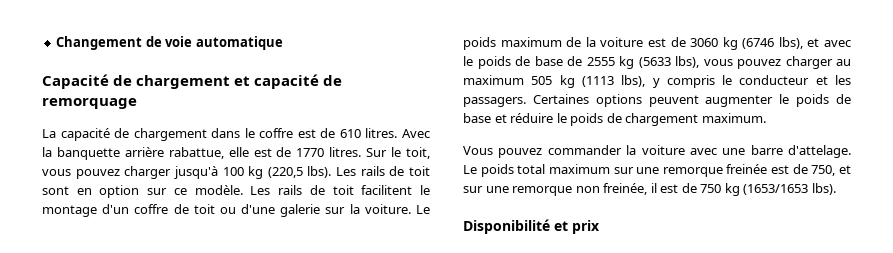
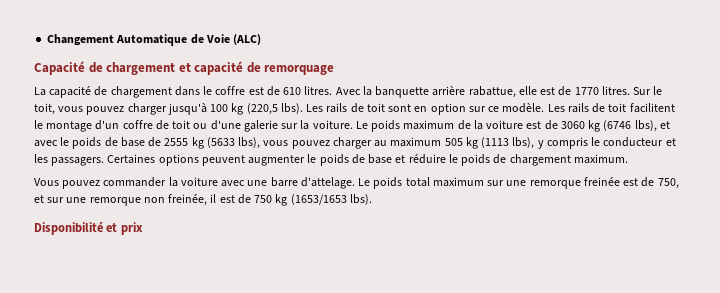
[145,36,283,50] de voie automatique -> [116,34,262,46] Automatique de Voie (ALC)

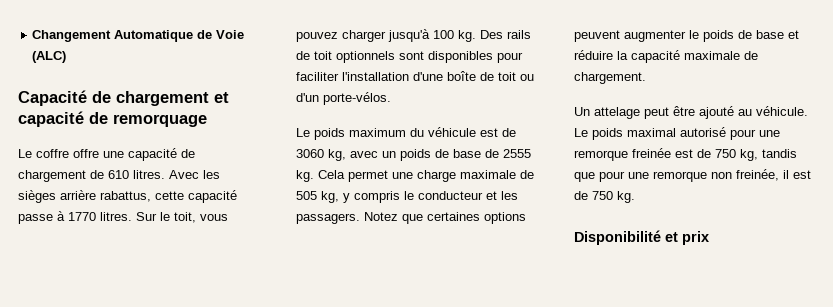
[34,86,572,98] La capacité de chargement dans le coffre est de 610 litres. Avec la banquette arrière rabattue, elle est de -> [18,148,195,161] [18,170,220,182] [18,190,237,203] [18,211,65,224] Le coffre offre une capacité de chargement de 610 litres. Avec les sièges arrière rabattus, cette capacité passe à
[231,103,675,115] [34,120,670,132] [34,137,70,147] kg (220,5 lbs). Les rails de toit sont en option sur ce modèle. Les rails de toit facilitent le montage d'un coffre de toit ou d'une galerie sur la voiture. Le poids maximum de la voiture est de 3060 kg (6746 lbs), et avec le -> [458,30,531,42] [296,51,523,63] [296,71,534,81] [296,92,391,105] [296,127,516,140] [296,149,396,161] kg. Des rails de toit optionnels sont disponibles pour faciliter l'installation d'une boîte de toit ou d'un porte-vélos. // Le poids maximum du véhicule est de 3060 kg, avec un
[191,137,535,149] kg (5633 lbs), vous pouvez charger au maximum 505 kg (1113 lbs), -> [296,170,534,182] [296,191,339,203] kg. Cela permet une charge maximale de 505 kg,
[107,154,156,164] Certaines -> [364,212,480,224] Notez que certaines
[448,154,628,166] [34,177,505,189] le poids de chargement maximum. // Vous pouvez commander la voiture avec une barre d'attelage. Le poids total maximum sur -> [617,50,758,63] [574,72,646,84] [574,106,808,119] [574,127,756,140] la capacité maximale de chargement. // Un attelage peut être ajouté au véhicule. Le poids maximal autorisé pour
[657,178,679,189] [34,195,65,203] 750, et sur -> [715,149,797,161] [574,171,625,182] 750 kg, tandis que pour
[275,194,372,206] kg (1653/1653 lbs). -> [617,191,635,203] kg.

